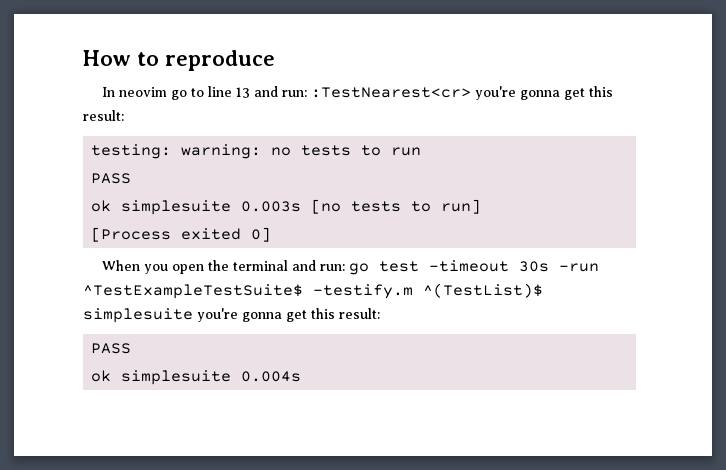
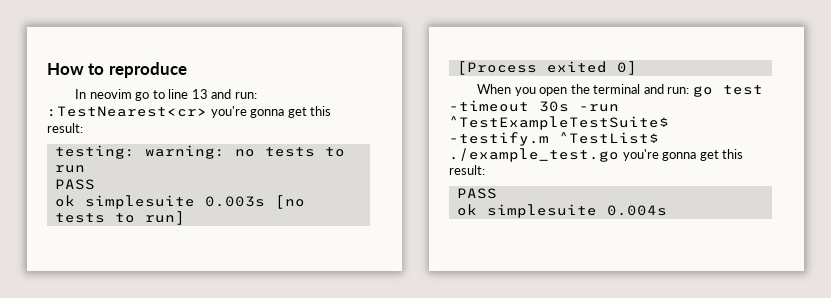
[423,283,543,298] [83,308,193,323] ^(TestList)$ simplesuite -> [559,132,659,144] [449,148,619,162] ^TestList$ ./example_test.go

